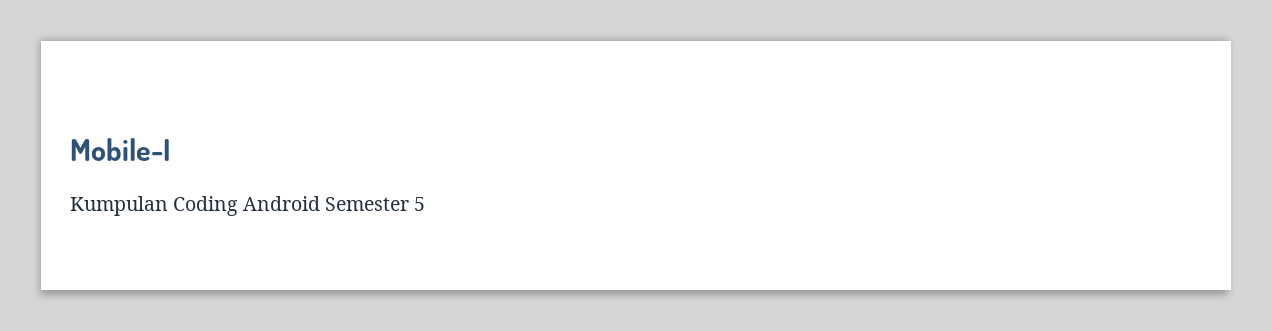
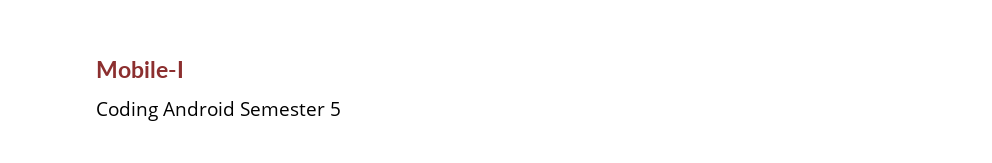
[70,196,168,216] Kumpulan -> (184, 69) none

